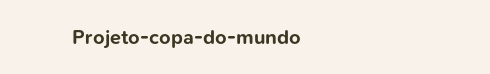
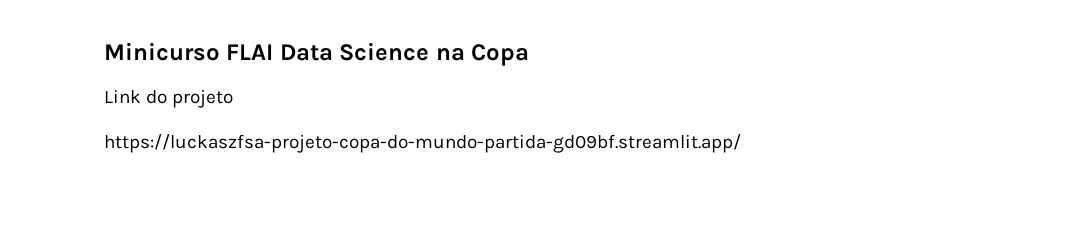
[72,29,301,49] Projeto-copa-do-mundo -> [104,42,530,66] [104,89,234,108] [104,134,741,153] Minicurso FLAI Data Science na Copa // Link do projeto // https://luckaszfsa-projeto-copa-do-mundo-partida-gd09bf.streamlit.app/

